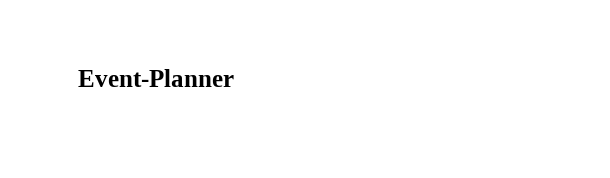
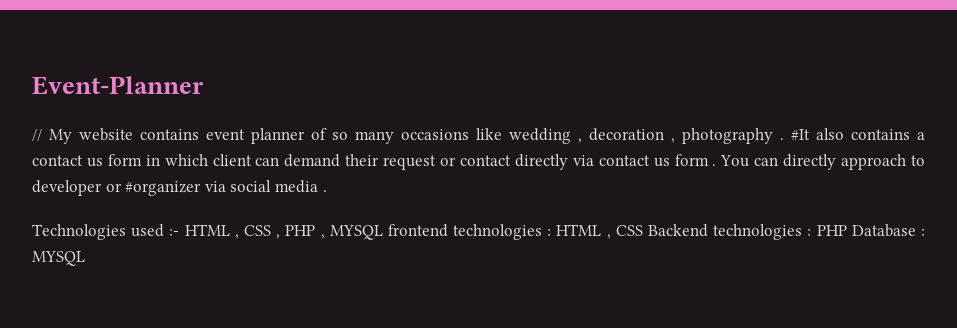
(234, 78) none -> [32,128,925,144] [32,154,925,170] [32,180,327,196] [32,224,925,240] [32,251,85,266] // // My website contains event planner of so many occasions like wedding , decoration , photography . #It also contains a contact us form in which client can demand their request or contact directly via contact us form . You can directly approach to developer or #organizer via social media . // Technologies used :- HTML , CSS , PHP , MYSQL frontend technologies : HTML , CSS Backend technologies : PHP Database : MYSQL

